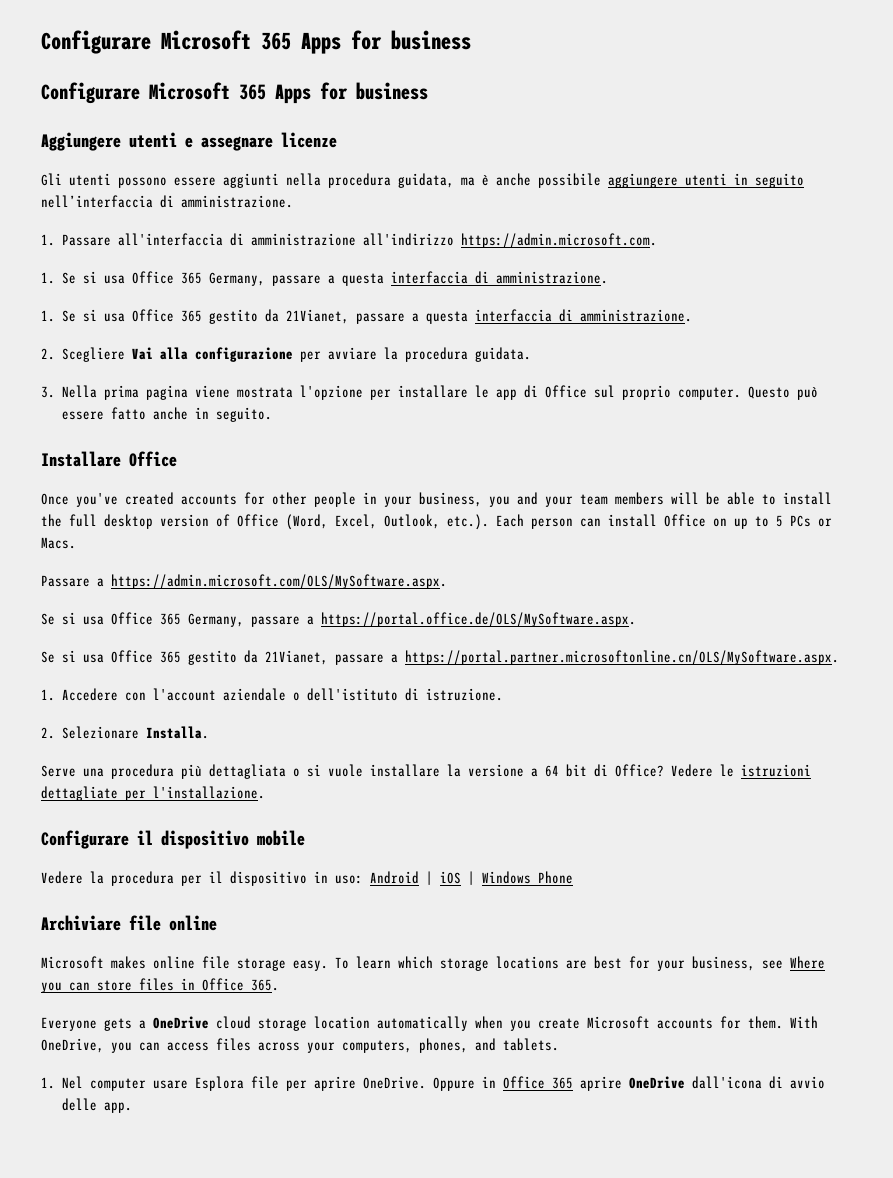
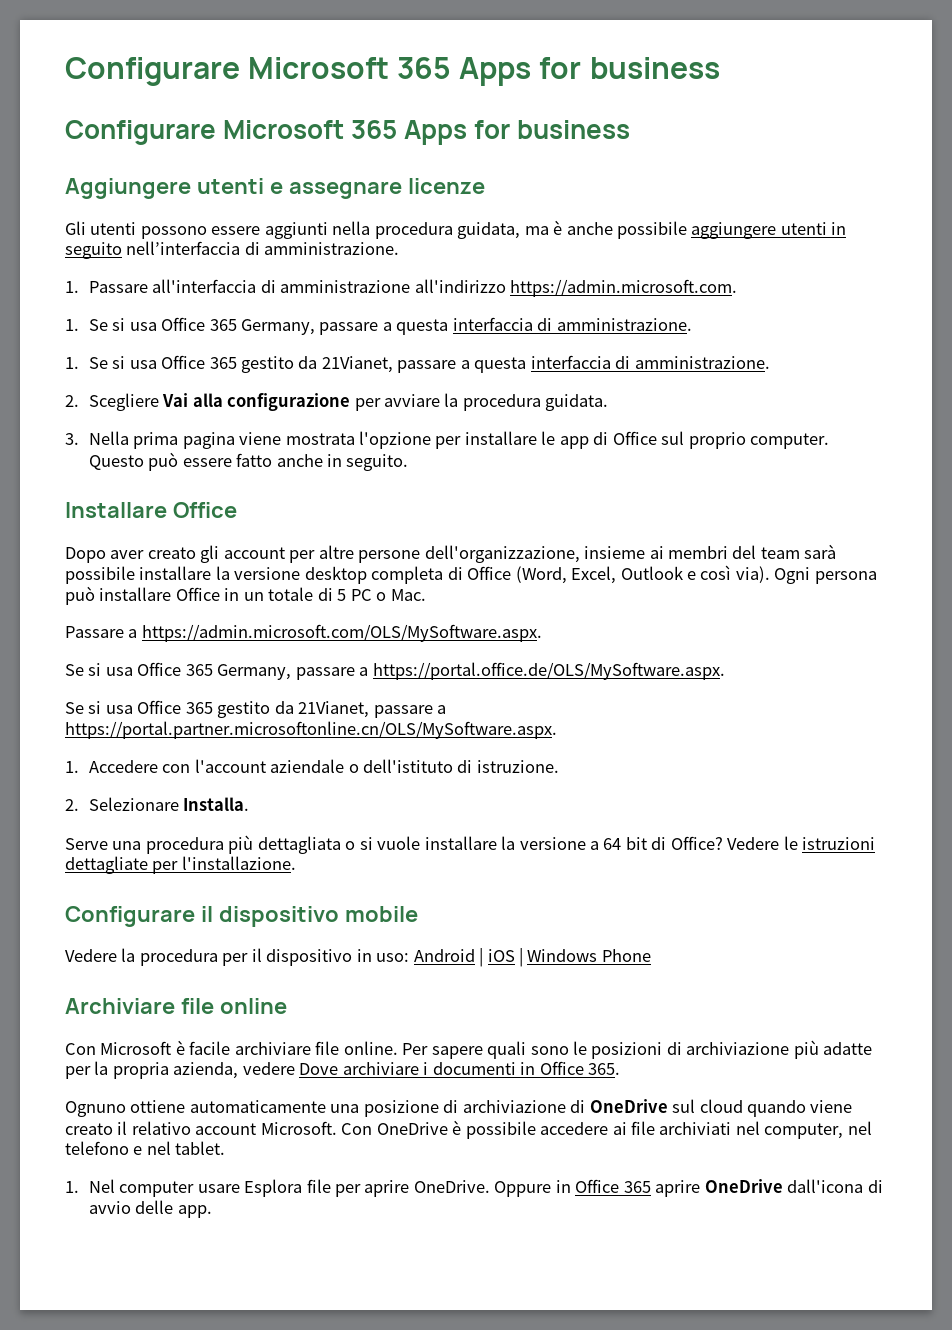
[41,492,832,507] [41,514,832,530] [41,537,76,549] Once you've created accounts for other people in your business, you and your team members will be able to install the full desktop version of Office (Word, Excel, Outlook, etc.). Each person can install Office on up to 5 PCs or Macs. -> [65,544,837,563] [65,565,877,584] [65,586,426,605] Dopo aver creato gli account per altre persone dell'organizzazione, insieme ai membri del team sarà possibile installare la versione desktop completa di Office (Word, Excel, Outlook e così via). Ogni persona può installare Office in un totale di 5 PC o Mac.
[41,956,825,971] [41,978,279,993] [41,1016,818,1031] [41,1038,559,1053] Microsoft makes online file storage easy. To learn which storage locations are best for your business, see Where you can store files in Office 365. // Everyone gets a OneDrive cloud storage location automatically when you create Microsoft accounts for them. With OneDrive, you can access files across your computers, phones, and tablets. -> [65,1040,873,1059] [65,1061,621,1079] [65,1099,853,1117] [65,1120,872,1139] [65,1141,226,1155] Con Microsoft è facile archiviare file online. Per sapere quali sono le posizioni di archiviazione più adatte per la propria azienda, vedere Dove archiviare i documenti in Office 365. // Ognuno ottiene automaticamente una posizione di archiviazione di OneDrive sul cloud quando viene creato il relativo account Microsoft. Con OneDrive è possibile accedere ai file archiviati nel computer, nel telefono e nel tablet.

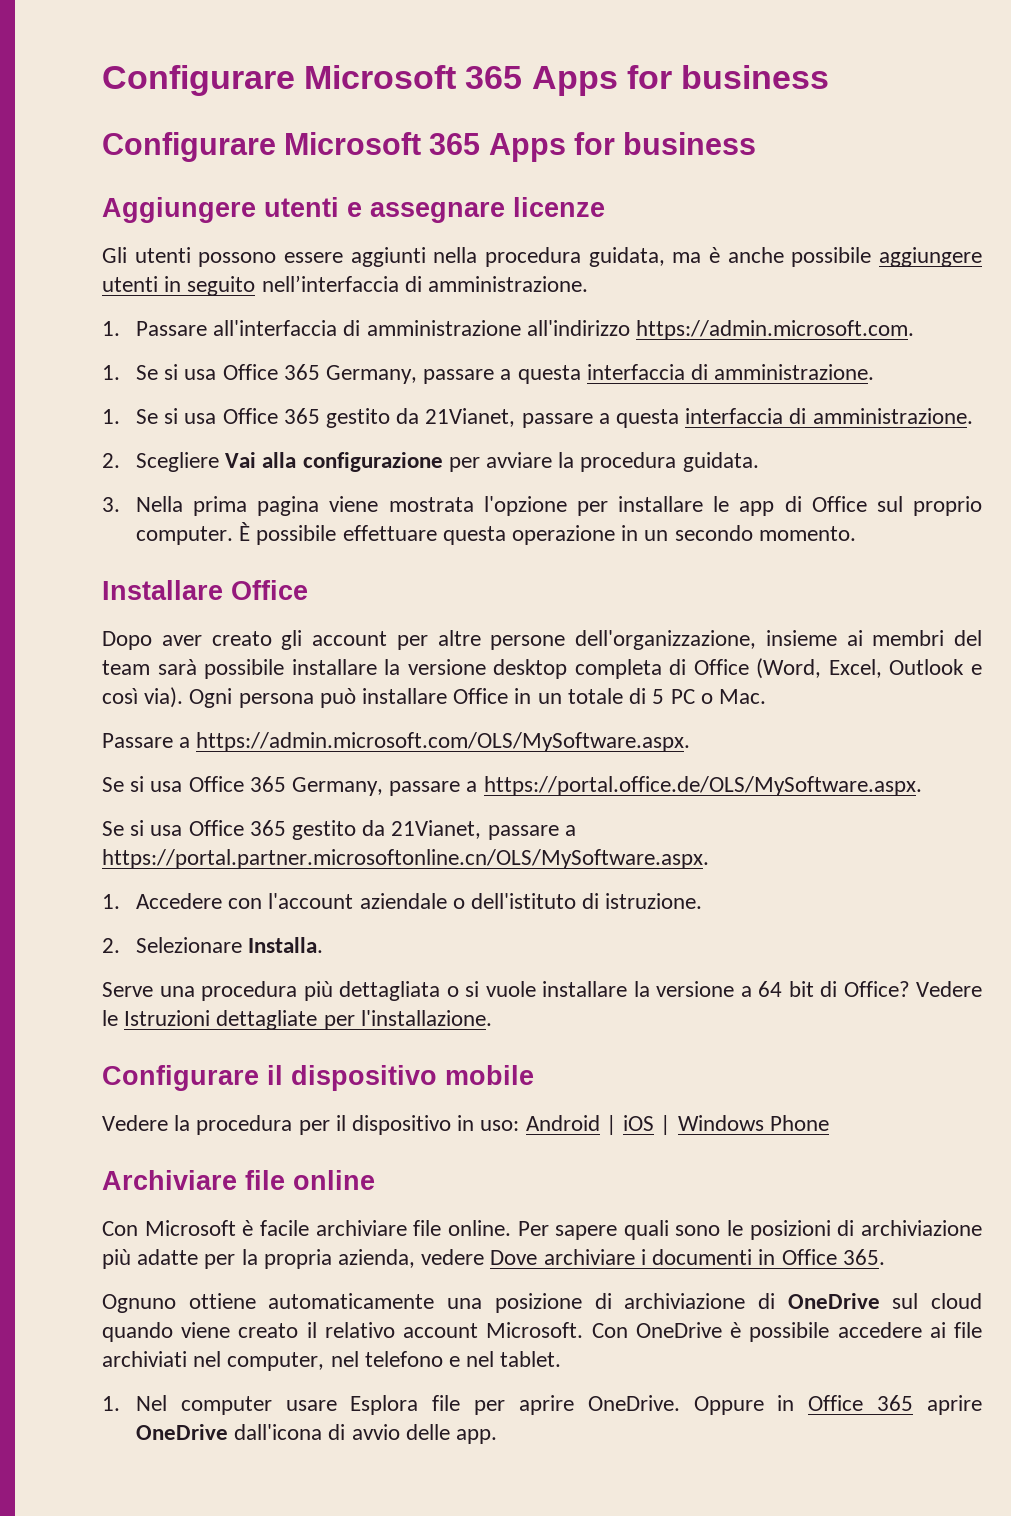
[88,452,409,471] Questo può essere fatto anche in seguito. -> [239,522,856,545] È possibile effettuare questa operazione in un secondo momento.
[802,837,876,850] istruzioni -> [124,1010,211,1026] Istruzioni

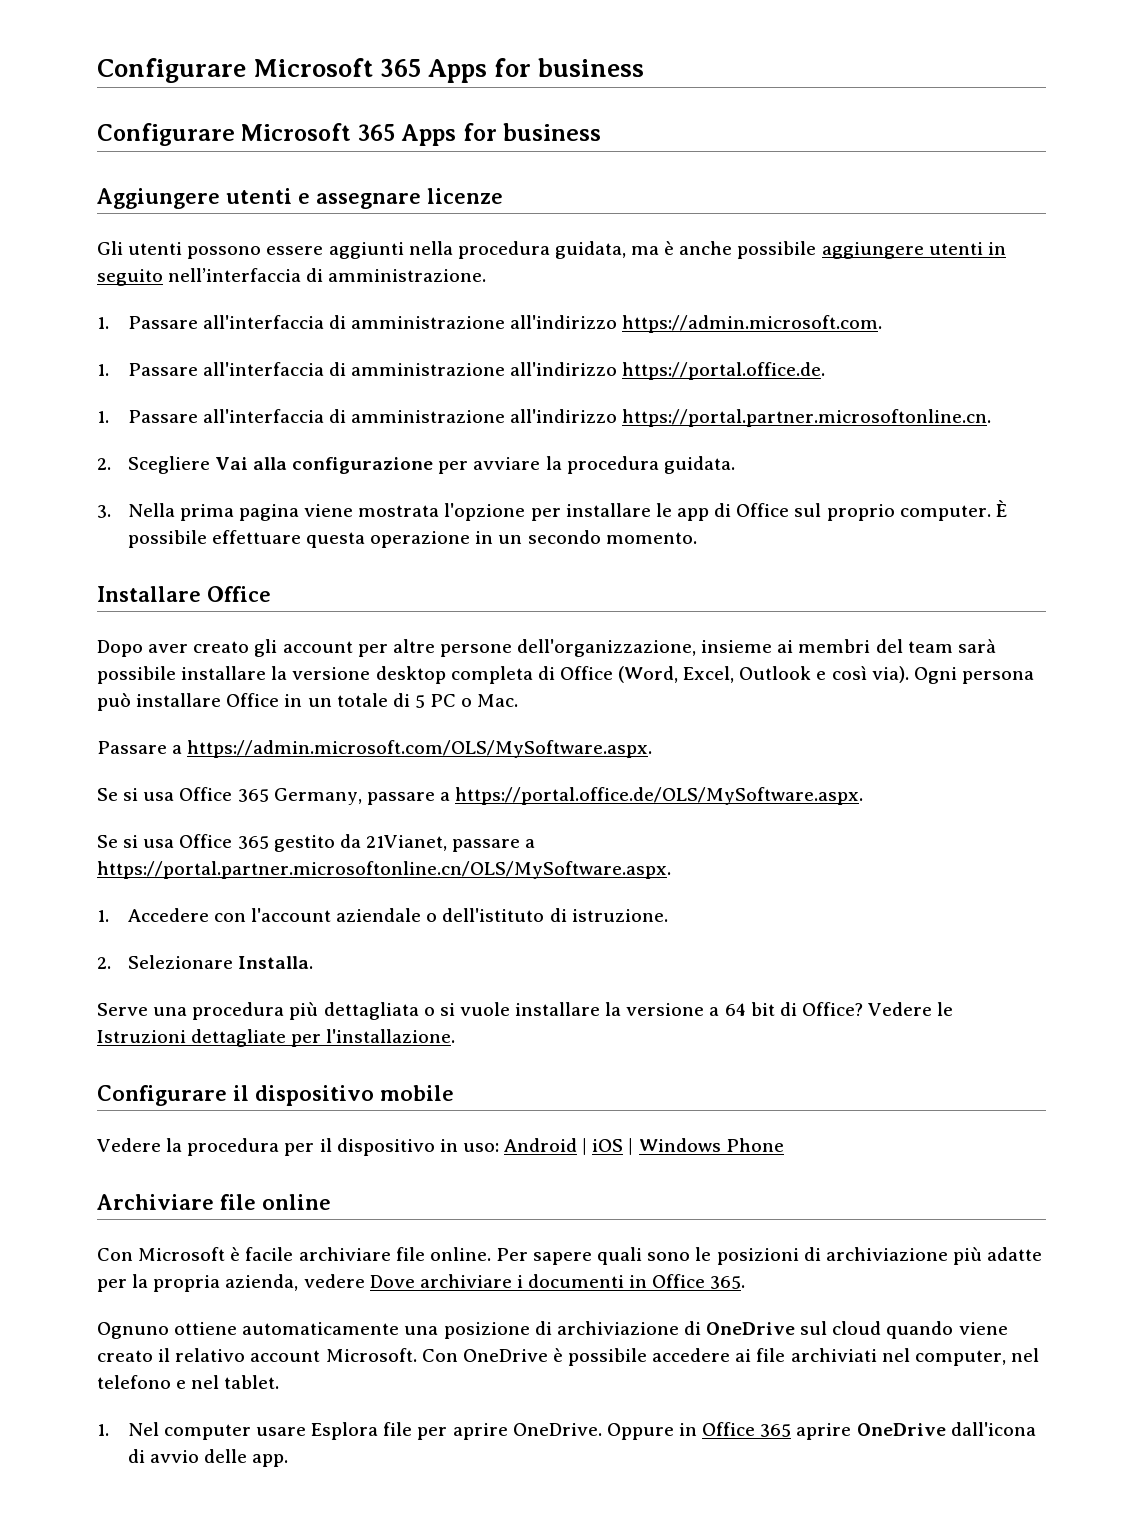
[135,364,875,384] [102,408,973,428] Se si usa Office 365 Germany, passare a questa interfaccia di amministrazione. // 1. Se si usa Office 365 gestito da 21Vianet, passare a questa interfaccia di amministrazione. -> [127,362,826,380] [97,409,992,427] Passare all'interfaccia di amministrazione all'indirizzo https://portal.office.de. // 1. Passare all'interfaccia di amministrazione all'indirizzo https://portal.partner.microsoftonline.cn.

